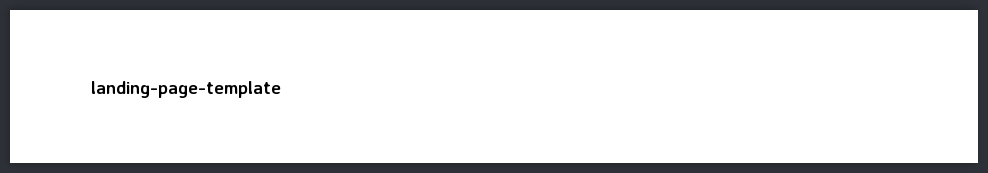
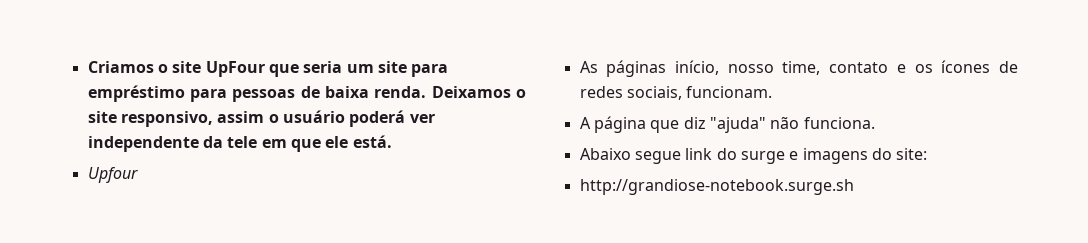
[91,81,281,98] landing-page-template -> [87,61,449,77] [87,85,526,102] [87,110,435,127] [87,135,392,152] [87,167,138,183] [579,60,1018,77] [579,86,773,100] [579,116,875,133] [579,148,928,164] [579,179,854,195] Criamos o site UpFour que seria um site para empréstimo para pessoas de baixa renda. Deixamos o site responsivo, assim o usuário poderá ver independente da tele em que ele está. // Upfour // As páginas início, nosso time, contato e os ícones de redes sociais, funcionam. // A página que diz "ajuda" não funciona. // Abaixo segue link do surge e imagens do site: // http://grandiose-notebook.surge.sh

